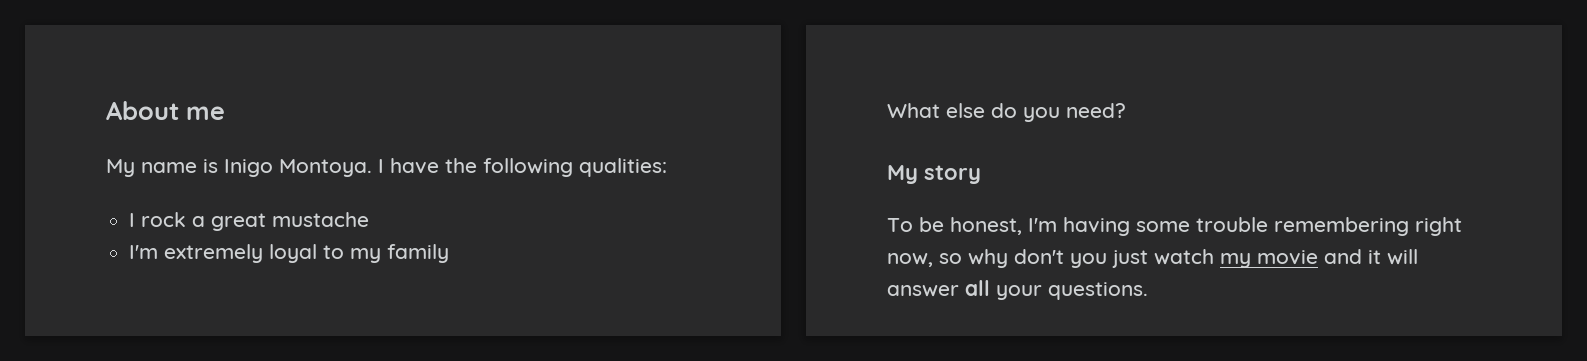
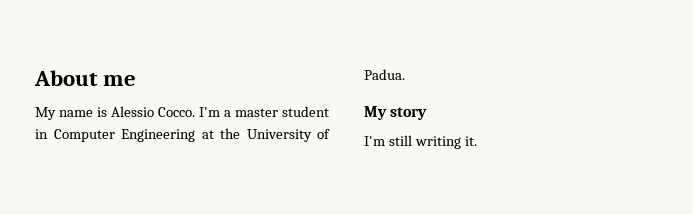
[224,158,667,177] [129,212,370,231] [129,244,450,263] [887,103,1126,122] [887,165,981,184] [887,217,1462,236] [887,249,1418,268] [887,280,1148,300] Inigo Montoya. I have the following qualities: // I rock a great mustache // I'm extremely loyal to my family // What else do you need? // My story // To be honest, I'm having some trouble remembering right now, so why don't you just watch my movie and it will answer all your questions. -> [111,106,329,117] [35,128,330,142] [364,69,405,80] [364,106,428,120] [364,135,477,149] Alessio Cocco. I'm a master student in Computer Engineering at the University of Padua. // My story // I'm still writing it.

